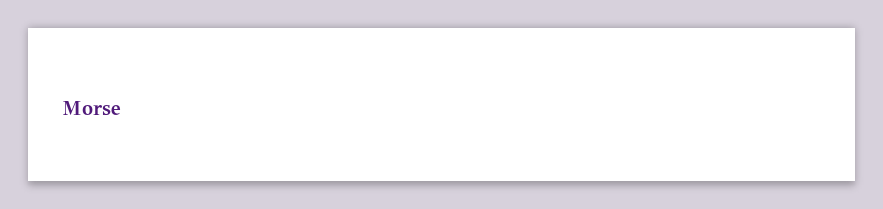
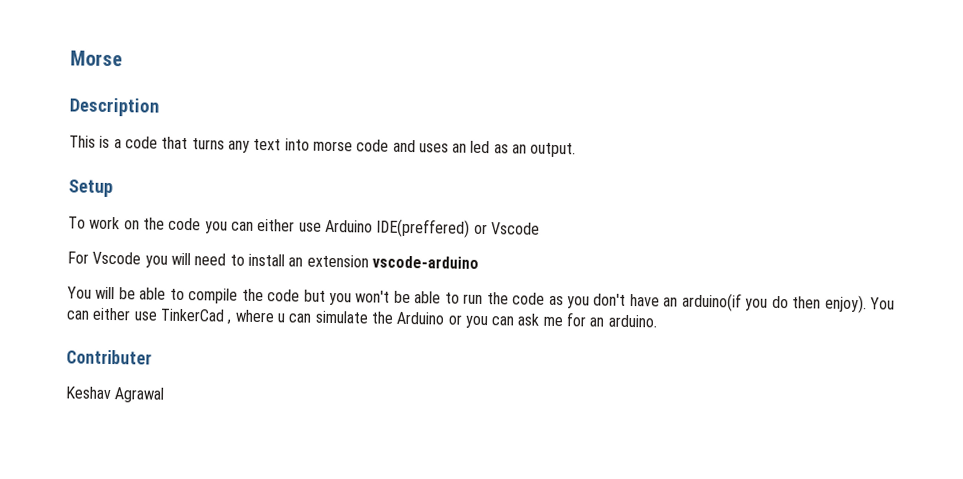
(121, 108) none -> [69,97,159,117] [69,135,577,158] [68,179,113,198] [68,216,540,238] [67,251,479,269] [67,286,896,314] [66,307,657,329] [66,349,152,365] [65,386,165,403] // Description // This is a code that turns any text into morse code and uses an led as an output. // Setup // To work on the code you can either use Arduino IDE(preffered) or Vscode // For Vscode you will need to install an extension vscode-arduino // You will be able to compile the code but you won't be able to run the code as you don't have an arduino(if you do then enjoy). You can either use TinkerCad , where u can simulate the Arduino or you can ask me for an arduino. // Contributer // Keshav Agrawal

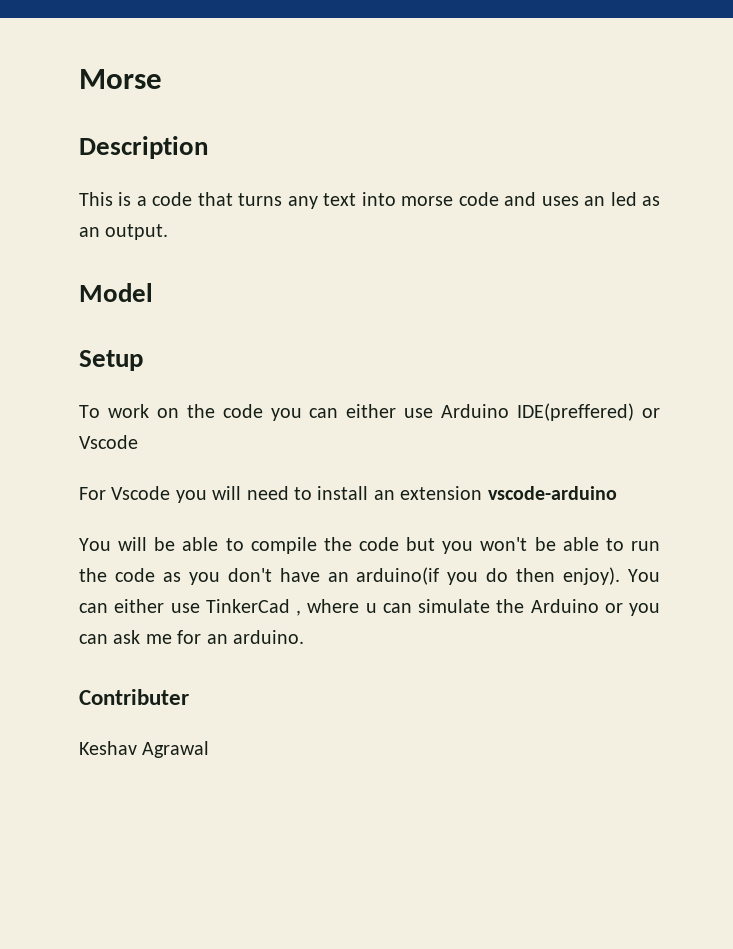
(577, 150) none -> [79,283,153,302] // Model

